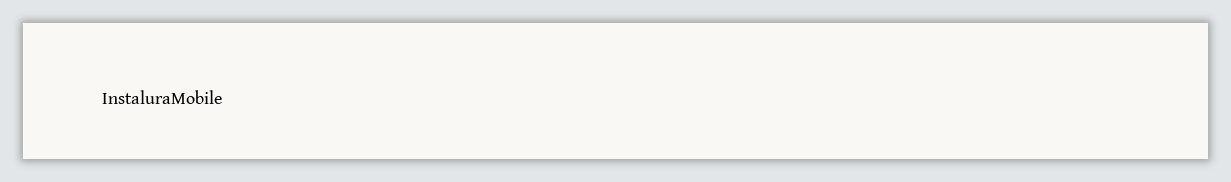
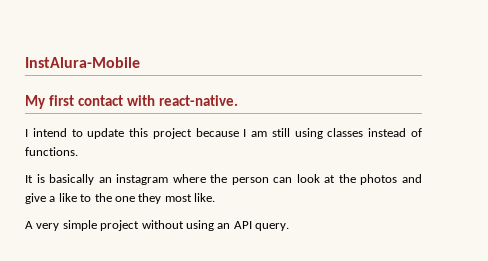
[102,90,222,104] InstaluraMobile -> [25,57,140,68] [25,95,238,109] [25,128,422,139] [25,147,78,156] [25,174,423,185] [25,193,215,204] [25,220,289,231] InstAlura-Mobile // My first contact with react-native. // I intend to update this project because I am still using classes instead of functions. // It is basically an instagram where the person can look at the photos and give a like to the one they most like. // A very simple project without using an API query.

